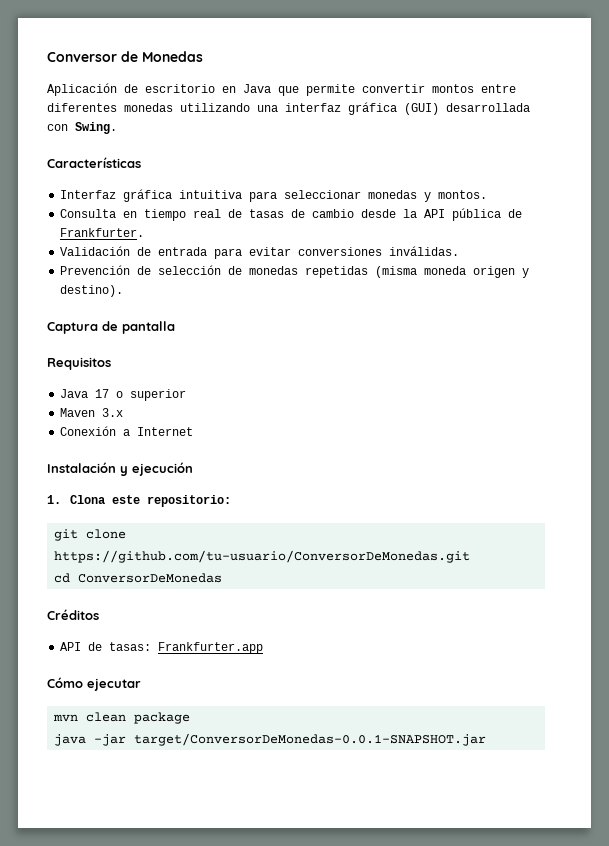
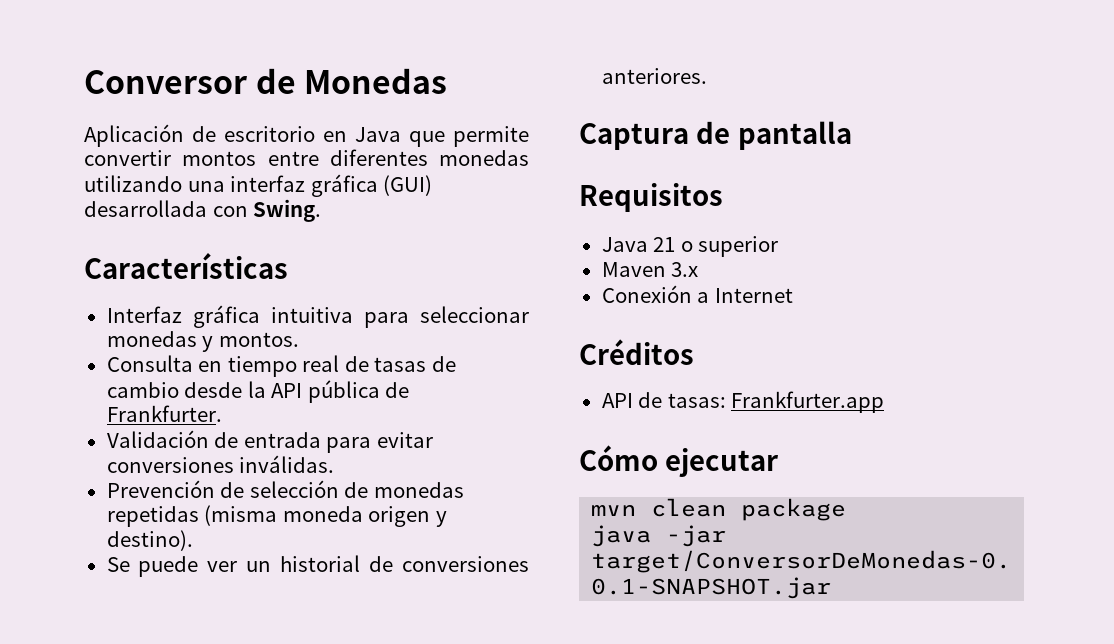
(124, 291) none -> [106,555,529,577] [601,68,707,84] // Se puede ver un historial de conversiones anteriores.
[95,389,110,398] 17 -> [653,237,676,252] 21
[47,462,193,476] [47,495,232,507] [54,529,127,541] [54,550,471,563] [54,573,223,583] // Instalación y ejecución // 1. Clona este repositorio: // git clone https://github.com/tu-usuario/ConversorDeMonedas.git // cd ConversorDeMonedas -> (793, 295) none

